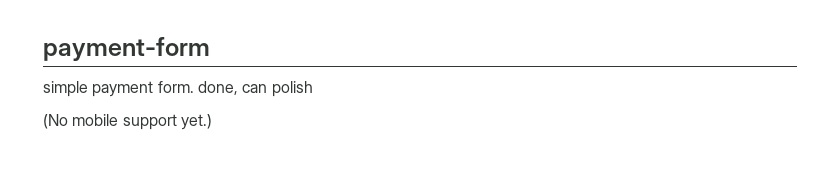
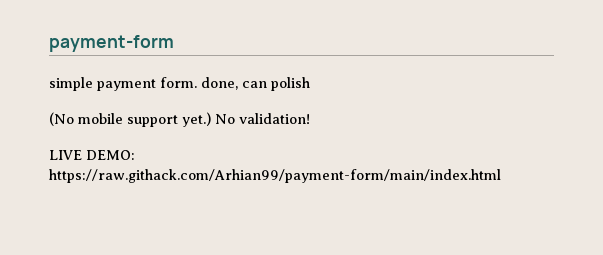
(212, 122) none -> [215,113,310,124] [49,150,135,160] [49,169,501,183] No validation! // LIVE DEMO: https://raw.githack.com/Arhian99/payment-form/main/index.html

